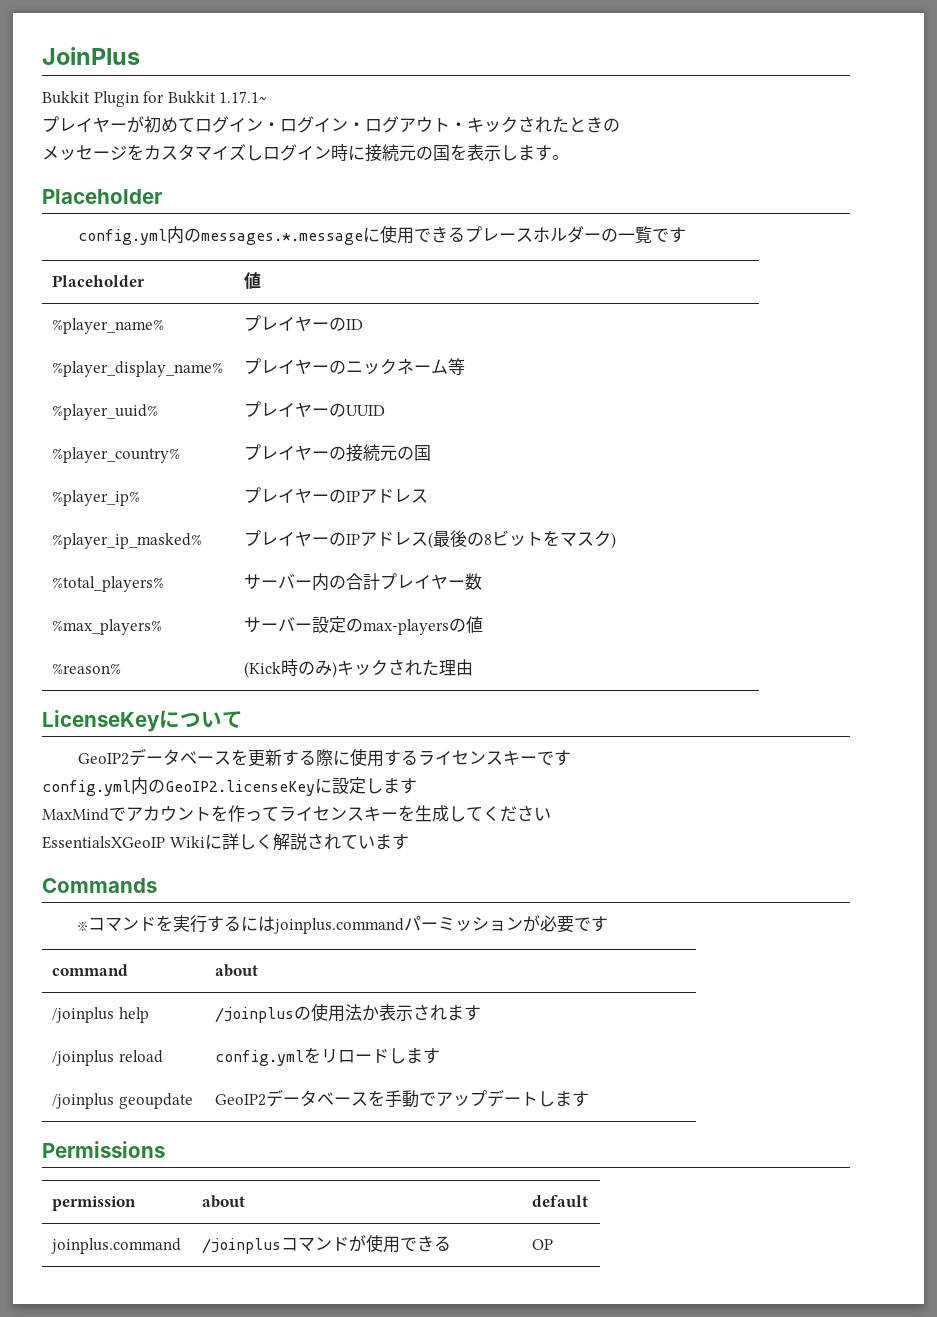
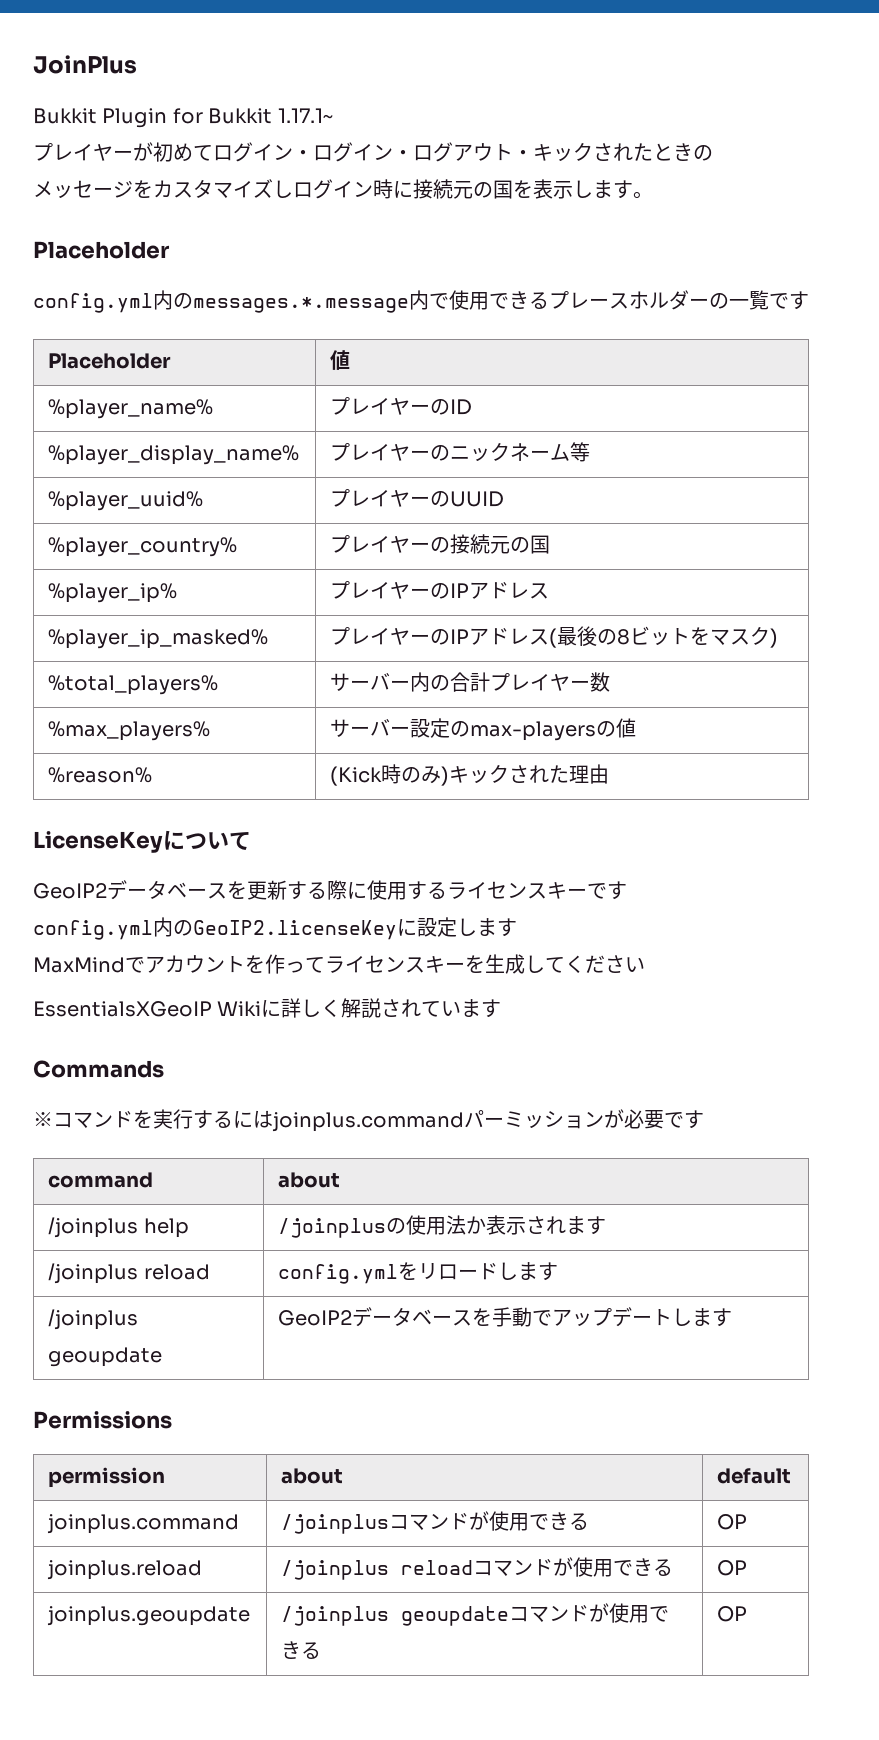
[363,227,381,243] に -> [409,290,449,310] 内で
(554, 1244) none -> [47,1560,203,1580] [281,1557,674,1580] [717,1560,748,1576] [47,1606,251,1626] [281,1603,670,1626] [281,1641,322,1659] [717,1606,748,1622] // joinplus.reload | /joinplus reloadコマンドが使用できる | OP // joinplus.geoupdate | /joinplus geoupdateコマンドが使用できる | OP

